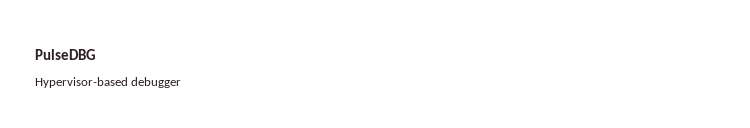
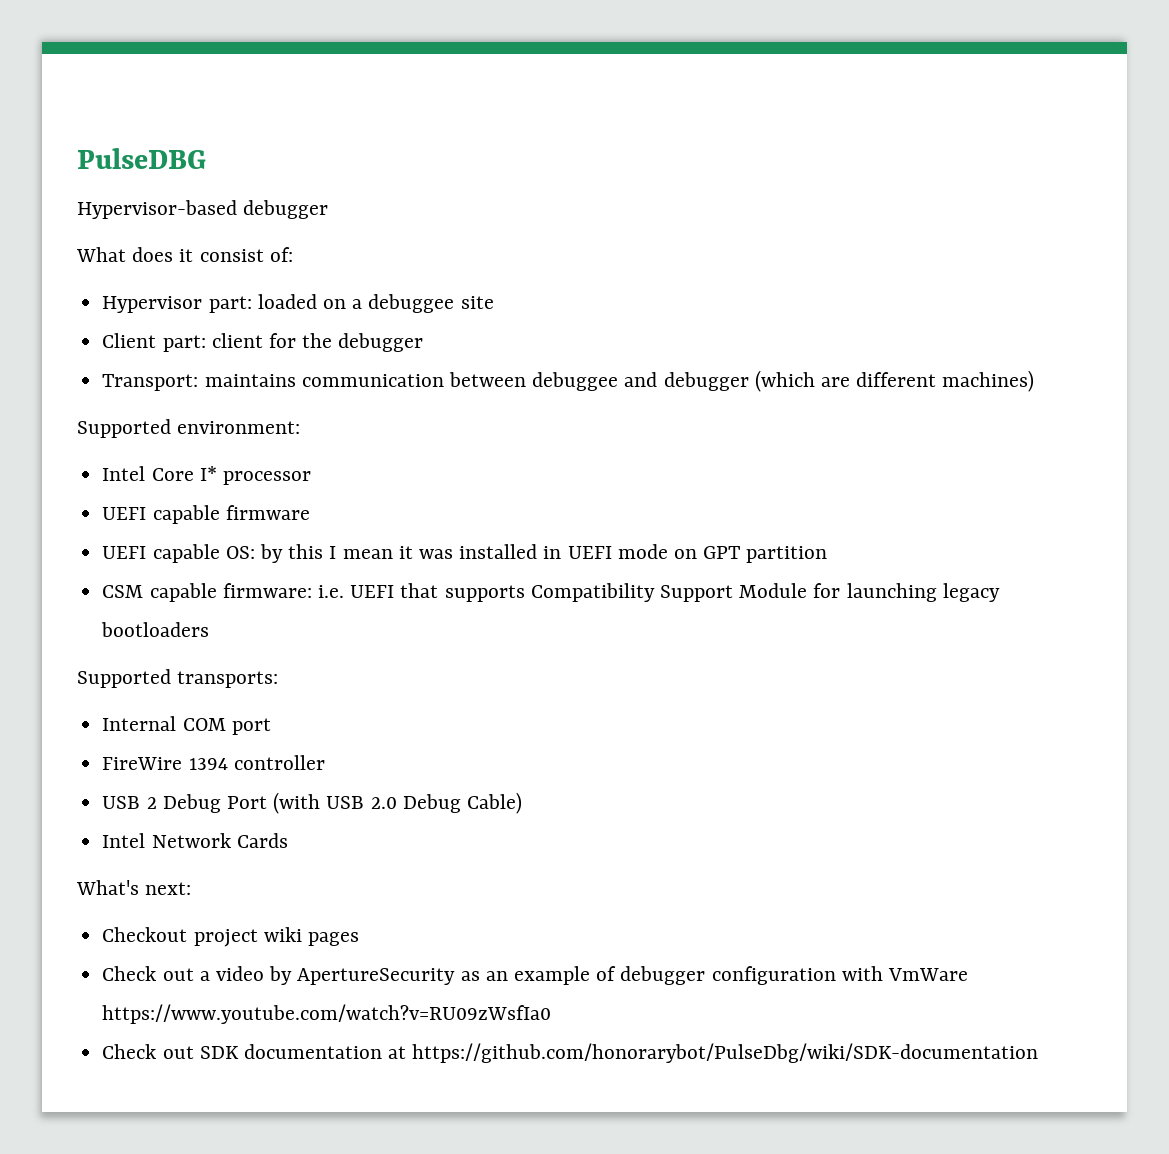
(182, 82) none -> [76,247,293,262] [102,294,494,313] [102,333,424,352] [102,370,1035,392] [77,419,301,438] [102,466,311,485] [102,505,310,524] [102,544,828,563] [102,583,1000,602] [101,622,210,637] [77,669,279,688] [102,716,271,735] [102,755,325,770] [102,792,522,814] [102,833,288,848] [76,880,192,895] [102,927,359,947] [102,966,969,985] [102,1004,552,1024] [102,1043,1039,1063] // What does it consist of: // Hypervisor part: loaded on a debuggee site // Client part: client for the debugger // Transport: maintains communication between debuggee and debugger (which are different machines) // Supported environment: // Intel Core I* processor // UEFI capable firmware // UEFI capable OS: by this I mean it was installed in UEFI mode on GPT partition // CSM capable firmware: i.e. UEFI that supports Compatibility Support Module for launching legacy bootloaders // Supported transports: // Internal COM port // FireWire 1394 controller // USB 2 Debug Port (with USB 2.0 Debug Cable) // Intel Network Cards // What's next: // Checkout project wiki pages // Check out a video by ApertureSecurity as an example of debugger configuration with VmWare https://www.youtube.com/watch?v=RU09zWsfIa0 // Check out SDK documentation at https://github.com/honorarybot/PulseDbg/wiki/SDK-documentation

